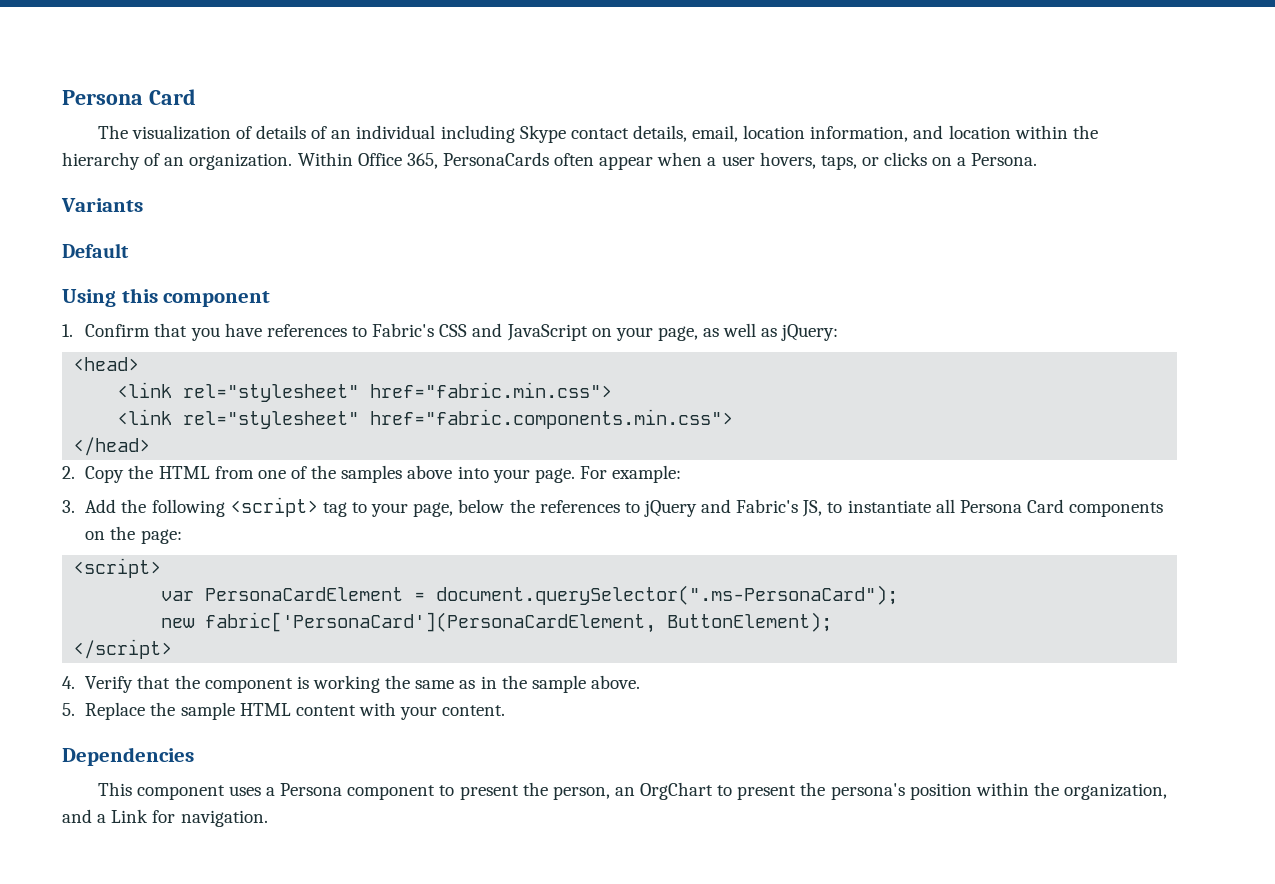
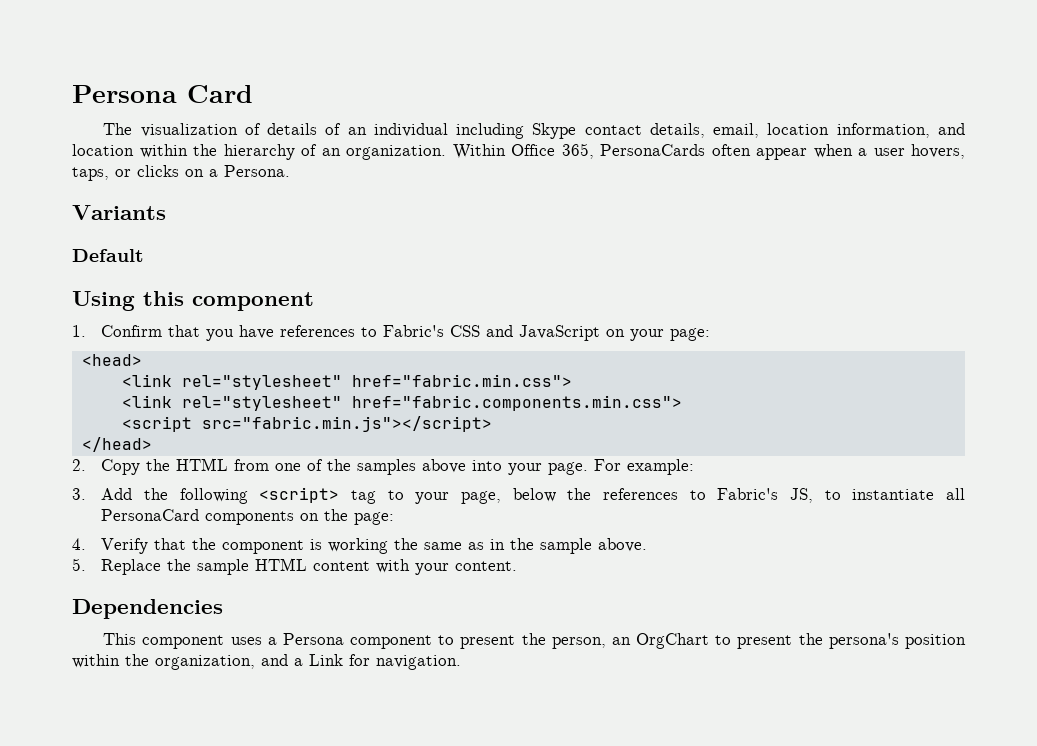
[657,323,839,341] page, as well as jQuery: -> [670,328,711,341] page:
(734, 419) none -> [121,416,492,432] // <script src="fabric.min.js"></script>
[643,499,732,517] jQuery and -> (706, 495) none
[959,499,1064,513] Persona Card -> [101,509,200,521] PersonaCard
[73,558,162,578] [161,585,899,605] [161,612,833,633] [73,639,173,659] // <script> // var PersonaCardElement = document.querySelector(".ms-PersonaCard"); // new fabric['PersonaCard'](PersonaCardElement, ButtonElement); // </script> -> (395, 518) none

